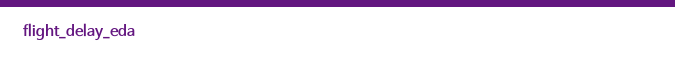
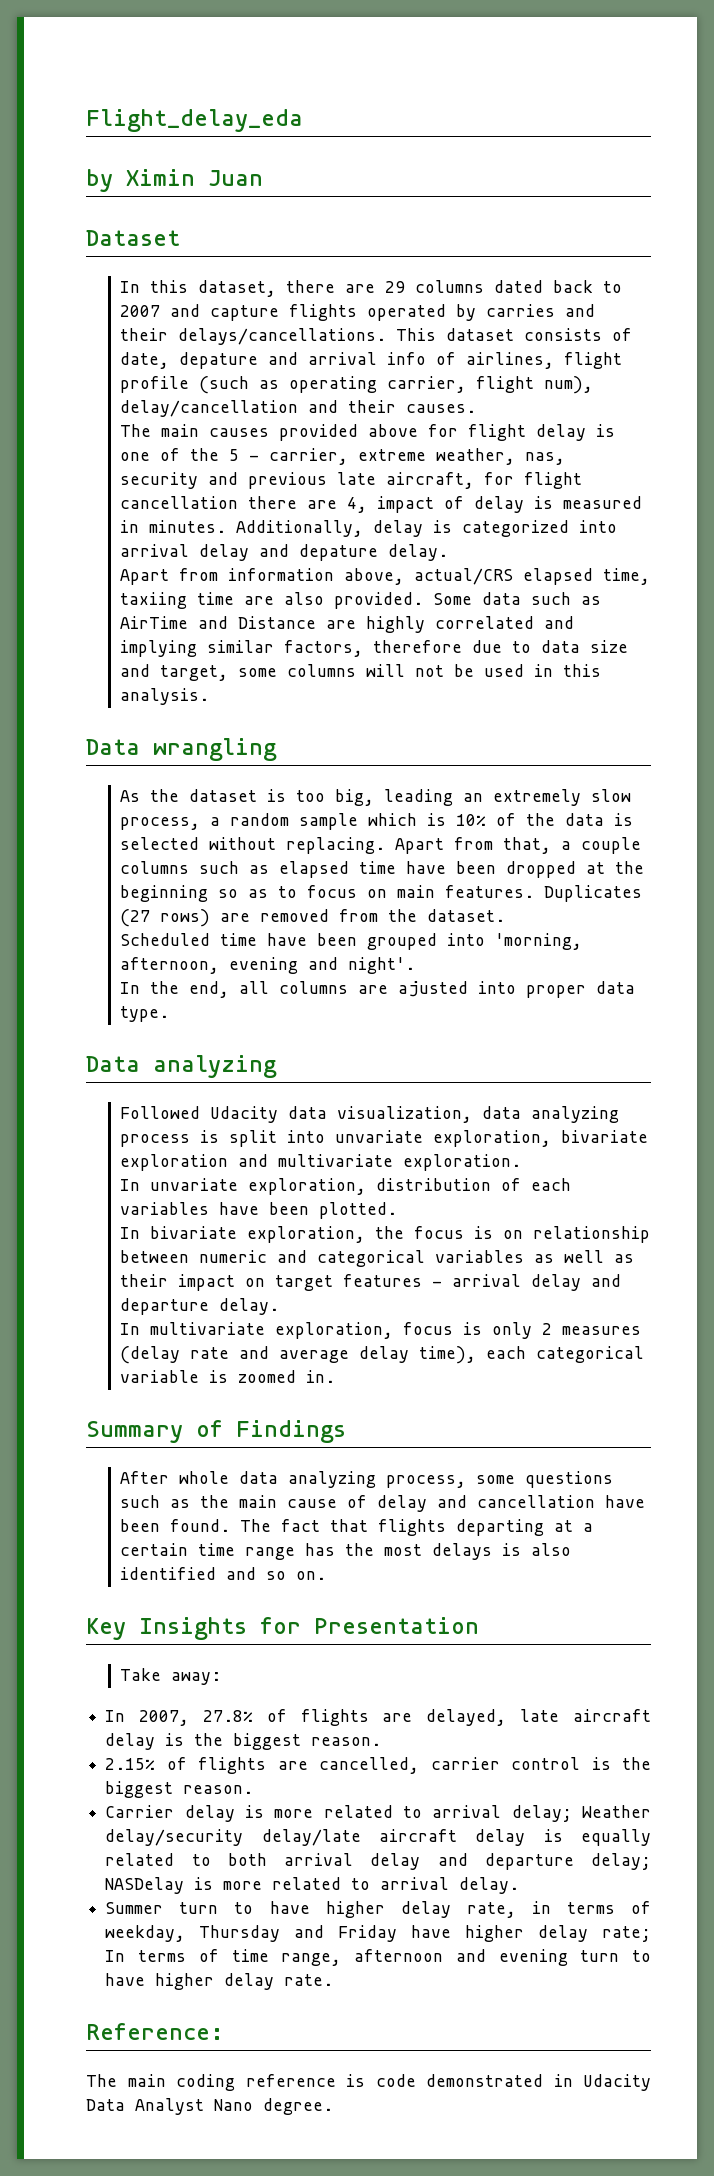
[23,23,135,41] flight_delay_eda -> [86,109,303,132] [86,169,263,192] [86,230,180,246] [120,280,623,297] [120,304,596,321] [120,328,633,345] [120,352,623,369] [120,376,594,394] [120,400,477,417] [120,424,616,441] [120,448,566,465] [120,472,583,489] [120,496,643,513] [120,520,618,537] [120,544,449,561] [120,568,651,585] [120,592,602,609] [120,616,575,633] [120,640,629,657] [120,664,602,681] [120,688,210,705] [86,738,277,761] [120,789,632,806] [120,813,634,830] [120,837,642,854] [120,861,645,878] [120,885,643,902] [120,909,506,927] [120,933,583,950] [120,957,416,974] [120,981,636,998] [120,1006,170,1022] [86,1055,277,1078] [120,1106,620,1123] [120,1130,649,1147] [120,1154,522,1171] [120,1178,572,1195] [120,1202,398,1219] [120,1226,651,1243] [120,1250,635,1267] [120,1274,622,1291] [120,1298,280,1315] [120,1322,642,1339] [120,1346,645,1364] [120,1370,336,1383] [86,1420,346,1443] [120,1471,614,1488] [120,1495,646,1512] [120,1519,594,1536] [120,1543,572,1560] [120,1567,327,1580] [86,1617,479,1640] [120,1668,222,1685] [105,1709,651,1726] [105,1733,382,1750] [105,1757,651,1774] [105,1781,254,1798] [105,1805,651,1822] [105,1829,652,1846] [105,1853,651,1870] [105,1877,520,1894] [105,1901,651,1918] [105,1925,651,1942] [105,1949,651,1966] [105,1973,334,1990] [86,2023,224,2040] [86,2074,651,2091] [86,2098,333,2115] Flight_delay_eda // by Ximin Juan // Dataset // In this dataset, there are 29 columns dated back to 2007 and capture flights operated by carries and their delays/cancellations. This dataset consists of date, depature and arrival info of airlines, flight profile (such as operating carrier, flight num), delay/cancellation and their causes. // The main causes provided above for flight delay is one of the 5 - carrier, extreme weather, nas, security and previous late aircraft, for flight cancellation there are 4, impact of delay is measured in minutes. Additionally, delay is categorized into arrival delay and depature delay. // Apart from information above, actual/CRS elapsed time, taxiing time are also provided. Some data such as AirTime and Distance are highly correlated and implying similar factors, therefore due to data size and target, some columns will not be used in this analysis. // Data wrangling // As the dataset is too big, leading an extremely slow process, a random sample which is 10% of the data is selected without replacing. Apart from that, a couple columns such as elapsed time have been dropped at the beginning so as to focus on main features. Duplicates (27 rows) are removed from the dataset. // Scheduled time have been grouped into 'morning, afternoon, evening and night'. // In the end, all columns are ajusted into proper data type. // Data analyzing // Followed Udacity data visualization, data analyzing process is split into unvariate exploration, bivariate exploration and multivariate exploration. // In unvariate exploration, distribution of each variables have been plotted. // In bivariate exploration, the focus is on relationship between numeric and categorical variables as well as their impact on target features - arrival delay and departure delay. // In multivariate exploration, focus is only 2 measures (delay rate and average delay time), each categorical variable is zoomed in. // Summary of Findings // After whole data analyzing process, some questions such as the main cause of delay and cancellation have been found. The fact that flights departing at a certain time range has the most delays is also identified and so on. // Key Insights for Presentation // Take away: // In 2007, 27.8% of flights are delayed, late aircraft delay is the biggest reason. // 2.15% of flights are cancelled, carrier control is the biggest reason. // Carrier delay is more related to arrival delay; Weather delay/security delay/late aircraft delay is equally related to both arrival delay and departure delay; NASDelay is more related to arrival delay. // Summer turn to have higher delay rate, in terms of weekday, Thursday and Friday have higher delay rate; In terms of time range, afternoon and evening turn to have higher delay rate. // Reference: // The main coding reference is code demonstrated in Udacity Data Analyst Nano degree.

